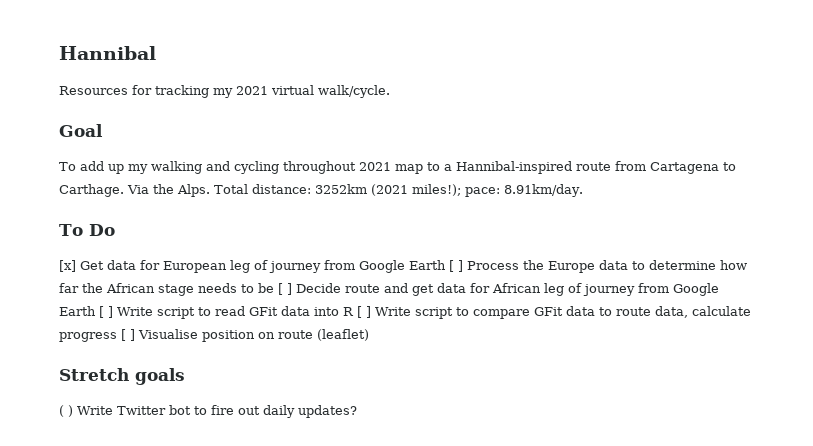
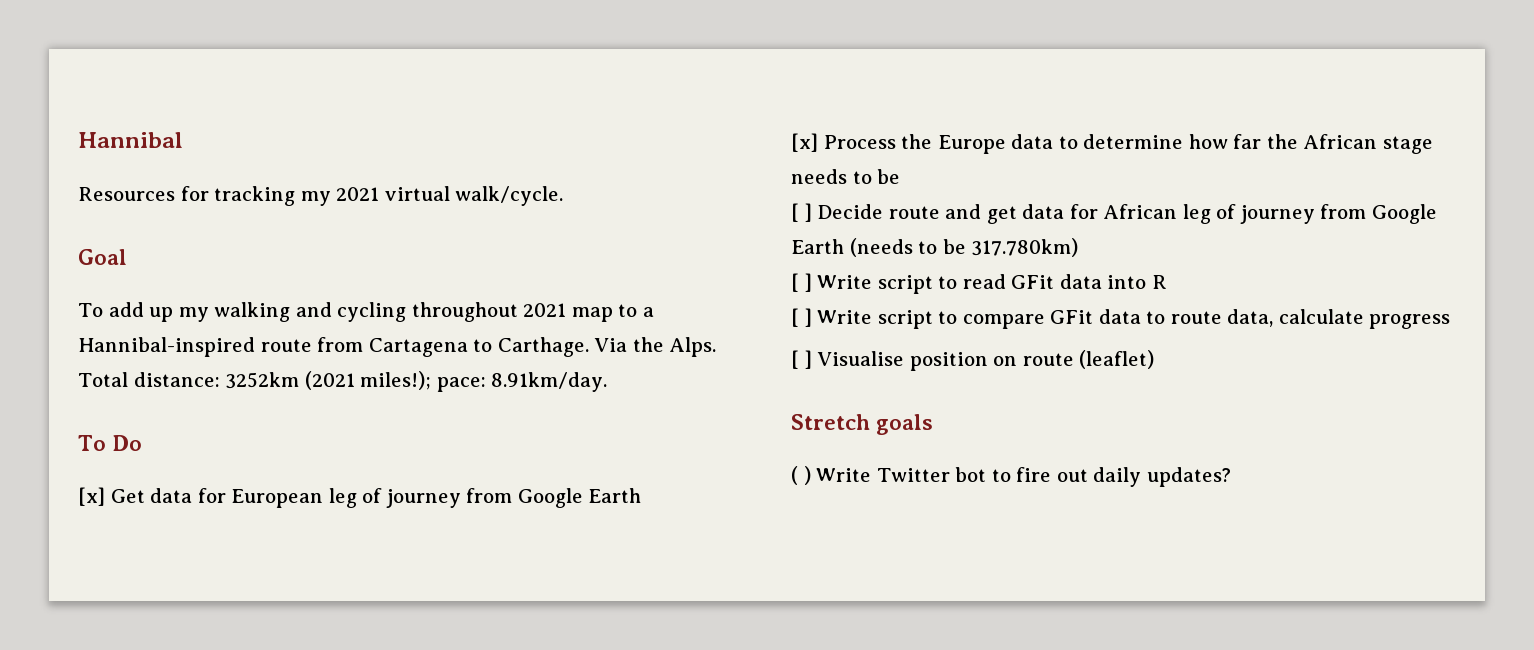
[449,260,463,272] [ ] -> [791,133,818,152] // [x]
(274, 288) none -> (901, 176) //
(96, 311) none -> [849,238,1079,257] (needs to be 317.780km) //
(354, 311) none -> (1167, 282) //
(117, 337) none -> (1451, 321) //

